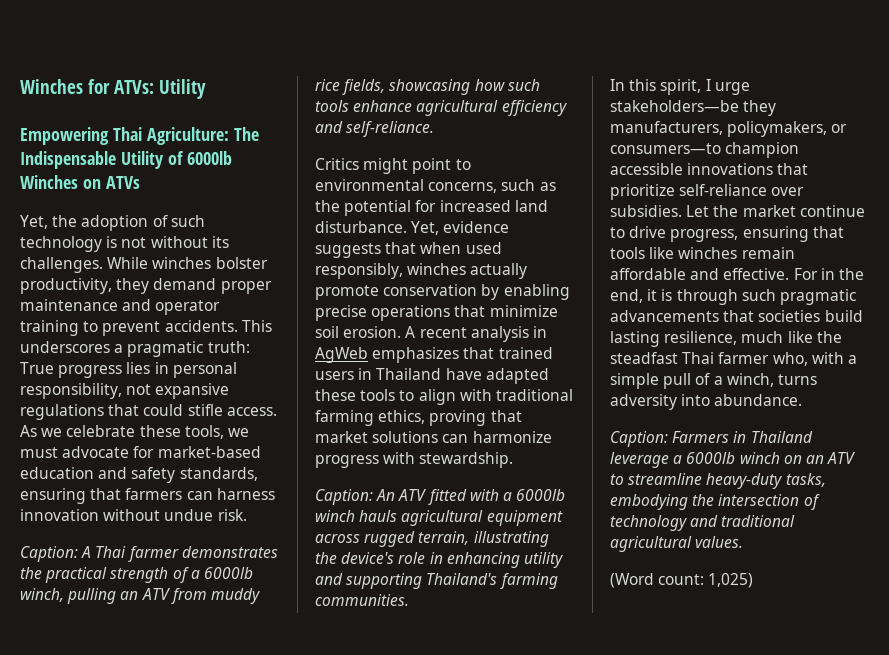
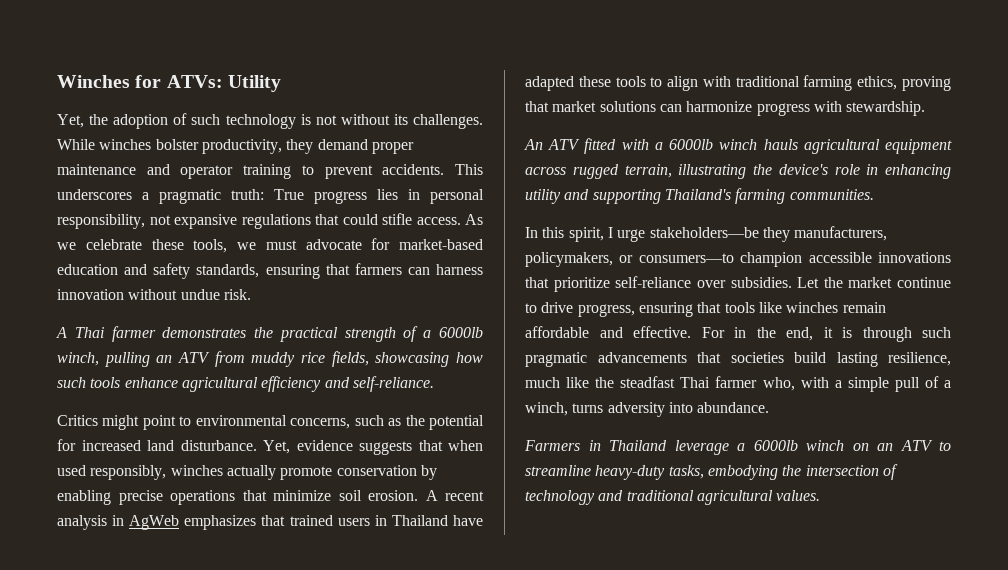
[20,127,259,145] [20,151,232,169] [20,175,140,189] // Empowering Thai Agriculture: The Indispensable Utility of 6000lb Winches on ATVs -> (281, 83) none
[20,546,78,562] Caption: -> (251, 294) none
[315,489,373,505] Caption: -> (926, 108) none
[610,431,668,447] Caption: -> (770, 407) none
[610,573,754,588] // (Word count: 1,025) -> (821, 495) none

